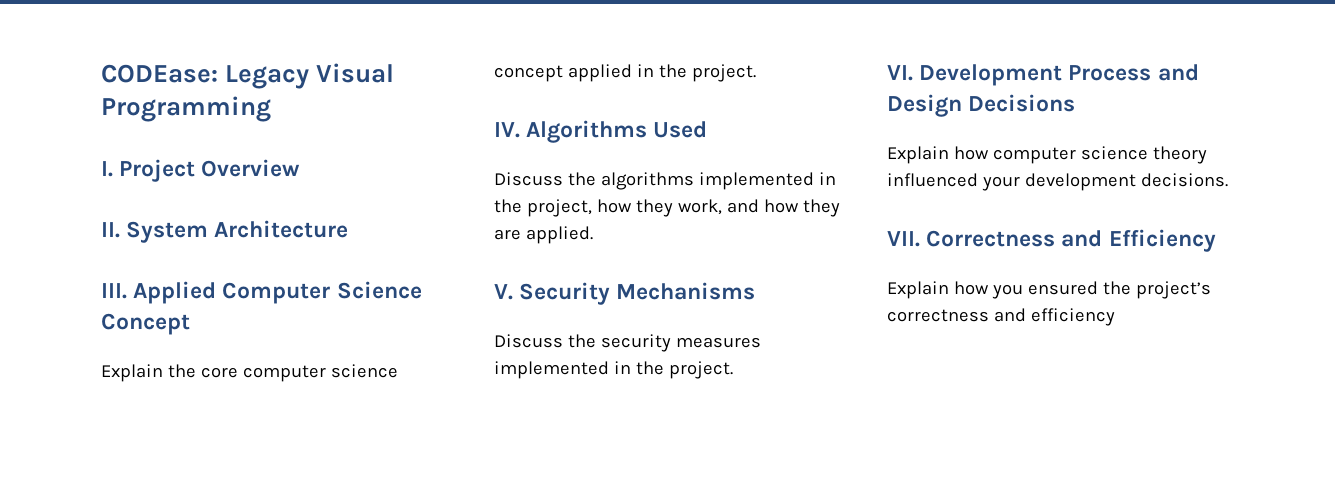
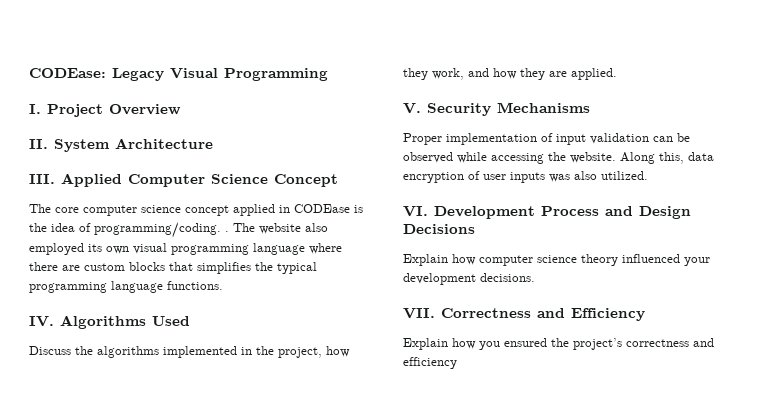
[101,364,196,382] Explain the -> [29,204,51,213] The
[658,64,756,82] the project. -> [294,204,363,213] [29,222,328,238] [29,243,342,255] [29,262,317,274] [29,281,223,293] CODEase is the idea of programming/coding. . The website also employed its own visual programming language where there are custom blocks that simplifies the typical programming language functions.
[494,334,761,352] [494,361,733,379] Discuss the security measures implemented in the project. -> [403,133,690,145] [403,152,714,164] [403,171,648,183] Proper implementation of input validation can be observed while accessing the website. Along this, data encryption of user inputs was also utilized.

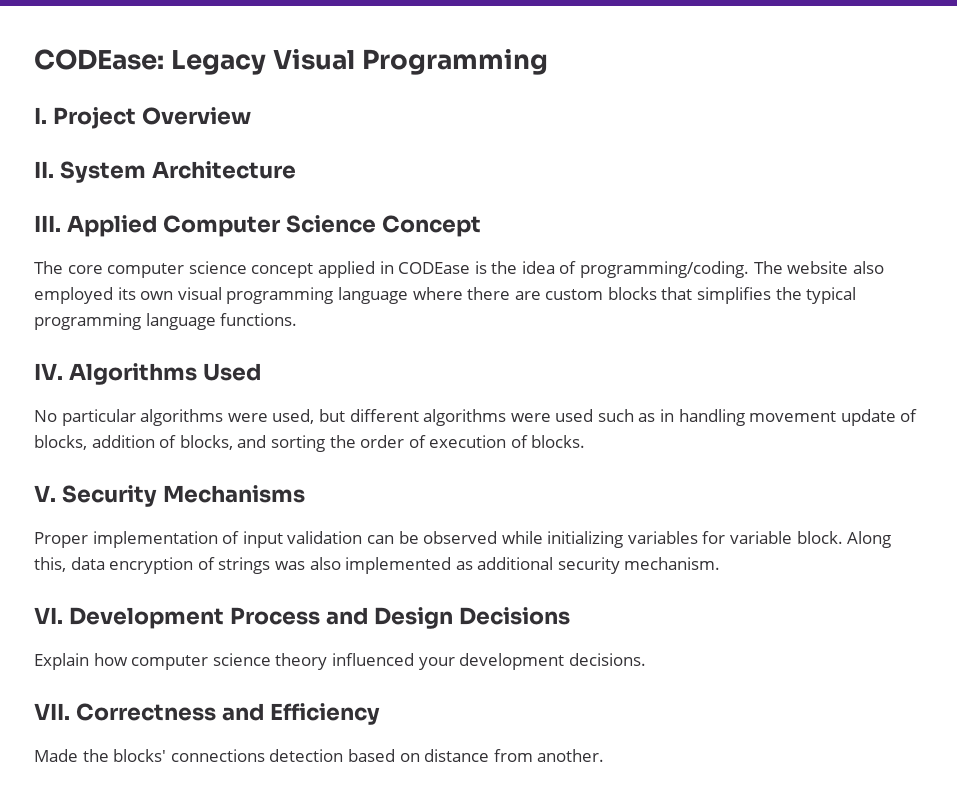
[225,231,229,232] . -> (750, 269) none
[29,346,350,358] [403,68,617,80] Discuss the algorithms implemented in the project, how they work, and how they are applied. -> [34,409,918,426] [34,435,586,452] No particular algorithms were used, but different algorithms were used such as in handling movement update of blocks, addition of blocks, and sorting the order of execution of blocks.
[491,152,616,164] accessing the website. -> [547,531,843,548] initializing variables for variable block.
[483,171,648,183] user inputs was also utilized. -> [218,557,721,574] strings was also implemented as additional security mechanism.
[403,338,714,350] [403,357,457,369] Explain how you ensured the project’s correctness and efficiency -> [34,749,605,762] Made the blocks' connections detection based on distance from another.

